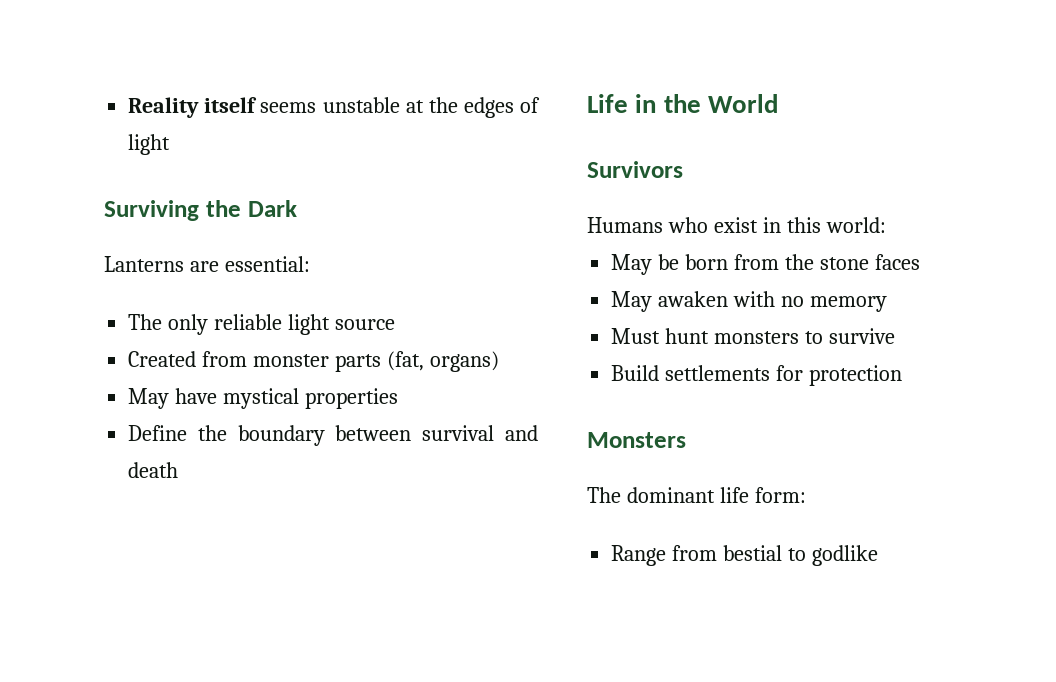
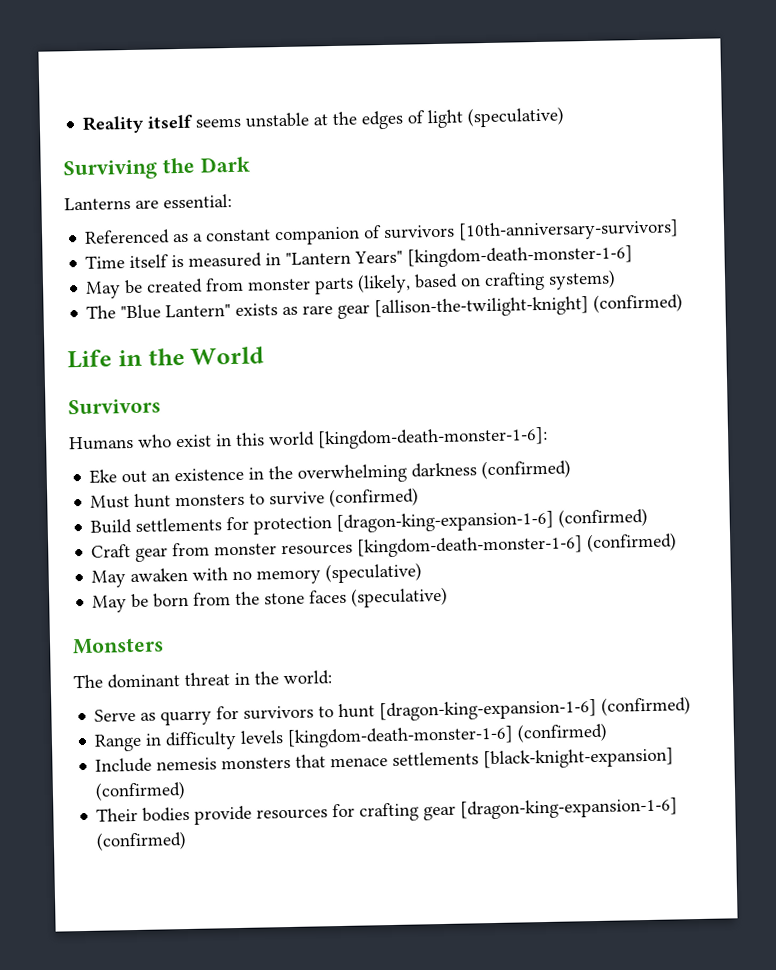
(171, 144) none -> [467,106,566,128] (speculative)
[128,314,395,335] [128,351,499,372] [128,388,399,409] [128,425,538,446] [128,462,179,478] The only reliable light source // Created from monster parts (fat, organs) // May have mystical properties // Define the boundary between survival and death -> [84,219,680,246] [85,245,634,269] [85,269,617,299] [86,293,684,320] Referenced as a constant companion of survivors [10th-anniversary-survivors] // Time itself is measured in "Lantern Years" [kingdom-death-monster-1-6] // May be created from monster parts (likely, based on crafting systems) // The "Blue Lantern" exists as rare gear [allison-the-twilight-knight] (confirmed)
[825,217,886,233] world: -> [268,426,548,450] [89,459,572,484] [90,487,420,509] [90,507,649,535] [91,532,678,562] [91,562,423,588] world [kingdom-death-monster-1-6]: // Eke out an existence in the overwhelming darkness (confirmed) // Must hunt monsters to survive (confirmed) // Build settlements for protection [dragon-king-expansion-1-6] (confirmed) // Craft gear from monster resources [kingdom-death-monster-1-6] (confirmed) // May awaken with no memory (speculative)
[611,291,887,312] [611,328,895,344] [611,365,903,386] [587,432,686,448] [587,487,806,503] [611,545,878,566] // May awaken with no memory // Must hunt monsters to survive // Build settlements for protection // Monsters // The dominant life form: // Range from bestial to godlike -> [351,586,449,608] [72,637,164,655] [73,670,332,689] [94,696,692,726] [94,722,609,752] [95,747,675,773] [95,781,187,801] [96,797,679,825] [96,831,188,851] (speculative) // Monsters // The dominant threat in the world: // Serve as quarry for survivors to hunt [dragon-king-expansion-1-6] (confirmed) // Range in difficulty levels [kingdom-death-monster-1-6] (confirmed) // Include nemesis monsters that menace settlements [black-knight-expansion] (confirmed) // Their bodies provide resources for crafting gear [dragon-king-expansion-1-6] (confirmed)

